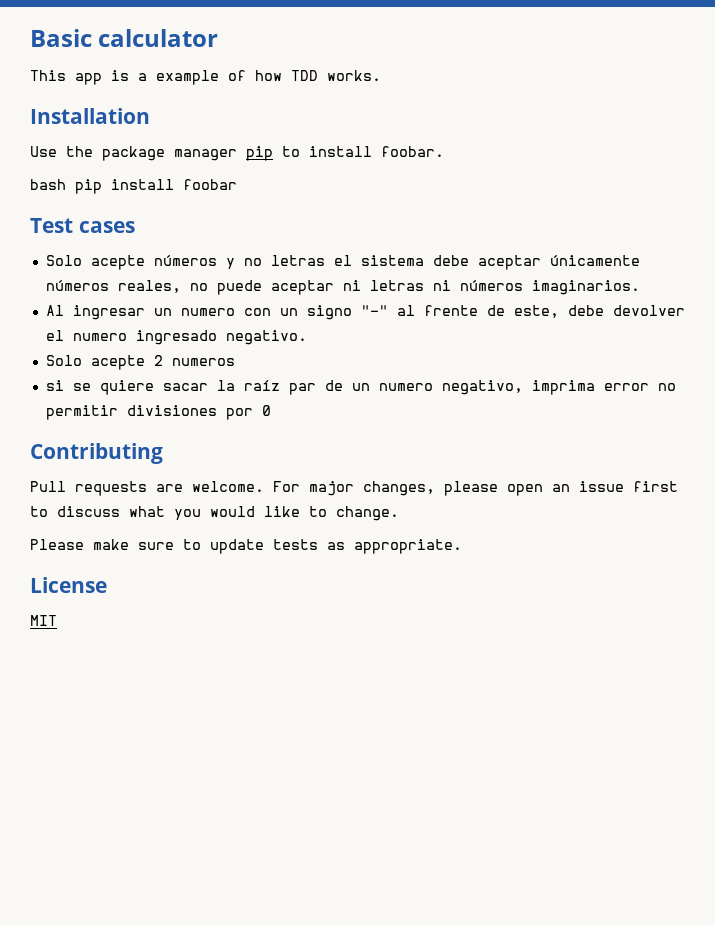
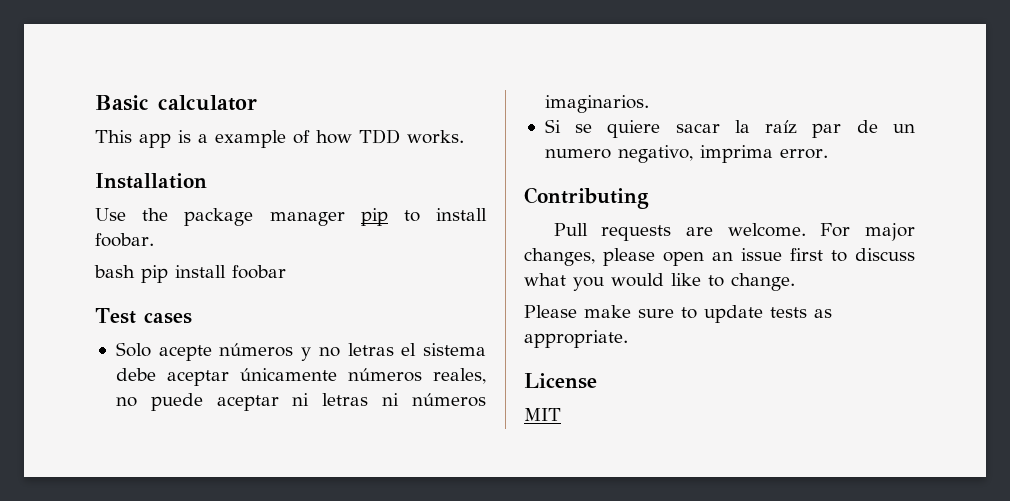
[45,305,685,320] [45,330,307,345] [45,355,235,370] [45,380,64,391] Al ingresar un numero con un signo "-" al frente de este, debe devolver el numero ingresado negativo. // Solo acepte 2 numeros // si -> [544,119,561,133] Si
[603,383,676,391] [45,405,271,420] error no permitir divisiones por 0 -> [779,149,828,159] error.

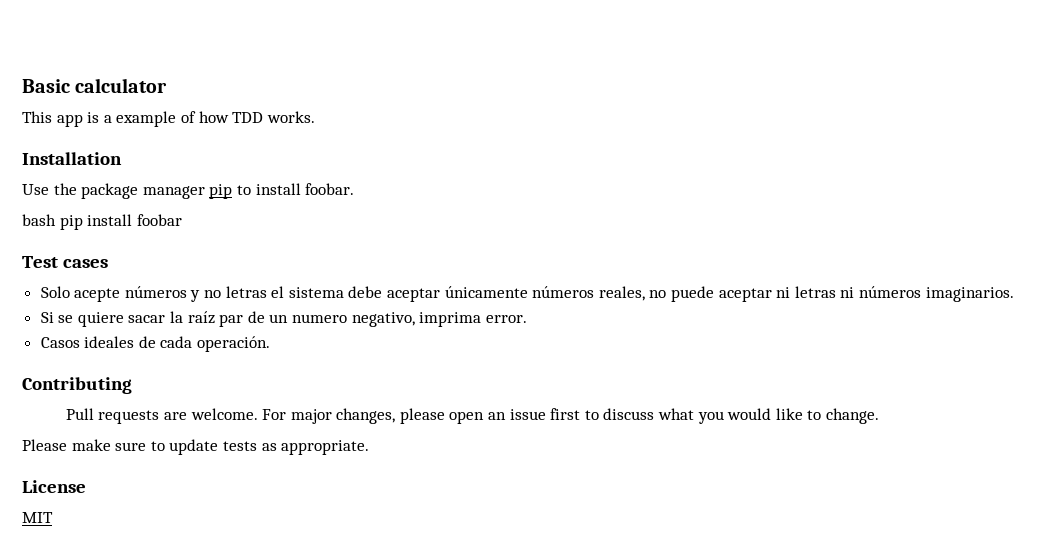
(828, 154) none -> [40,336,271,352] // Casos ideales de cada operación.

